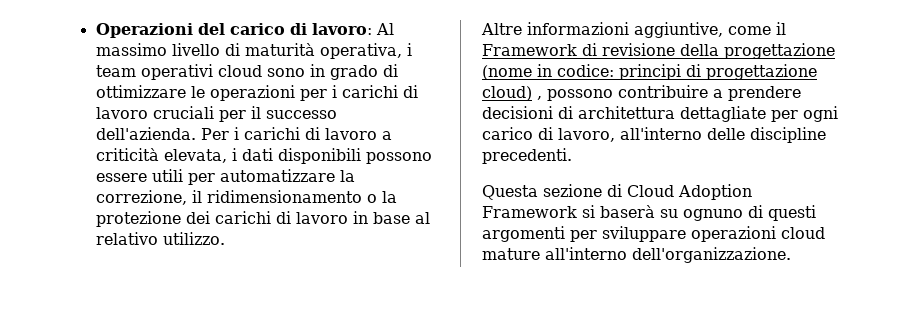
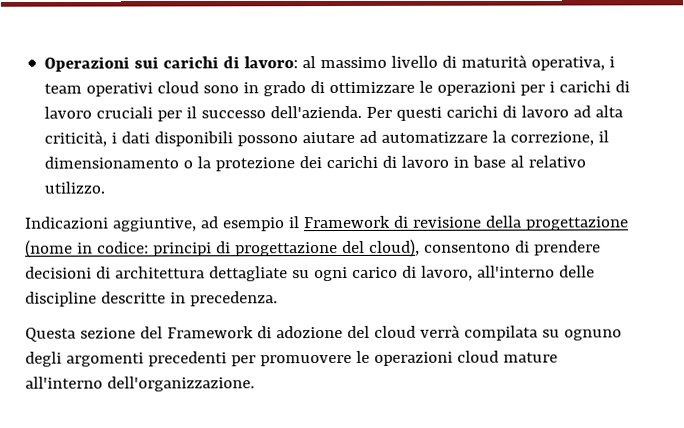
[197,23,285,35] del carico -> [134,56,220,69] sui carichi
[375,23,394,35] Al -> [302,56,317,69] al
[233,127,392,140] [95,148,227,163] i carichi di lavoro a criticità elevata, -> [396,105,624,121] [44,130,108,147] questi carichi di lavoro ad alta criticità,
[95,169,215,185] essere utili per -> [302,130,378,144] aiutare ad
[206,190,362,203] ridimensionamento -> [44,156,180,169] dimensionamento
[481,22,771,38] Altre informazioni aggiuntive, come -> [25,216,285,232] Indicazioni aggiuntive, ad esempio
[482,85,723,101] cloud) , possono contribuire a -> [341,238,530,257] del cloud), consentono di
[771,110,798,122] per -> [291,270,310,279] su
[482,148,572,164] precedenti. -> [100,291,278,307] descritte in precedenza.
[607,184,752,200] [482,205,816,221] [482,226,686,242] di Cloud Adoption Framework si baserà su ognuno di questi argomenti per sviluppare -> [139,324,622,341] [25,350,370,367] del Framework di adozione del cloud verrà compilata su ognuno degli argomenti precedenti per promuovere le

